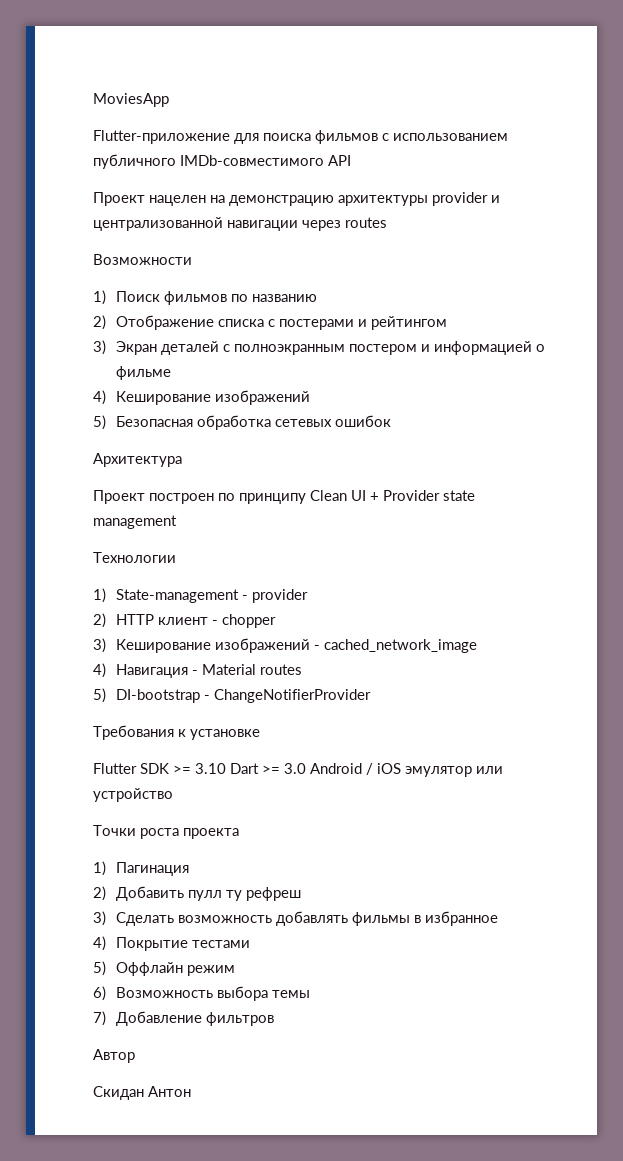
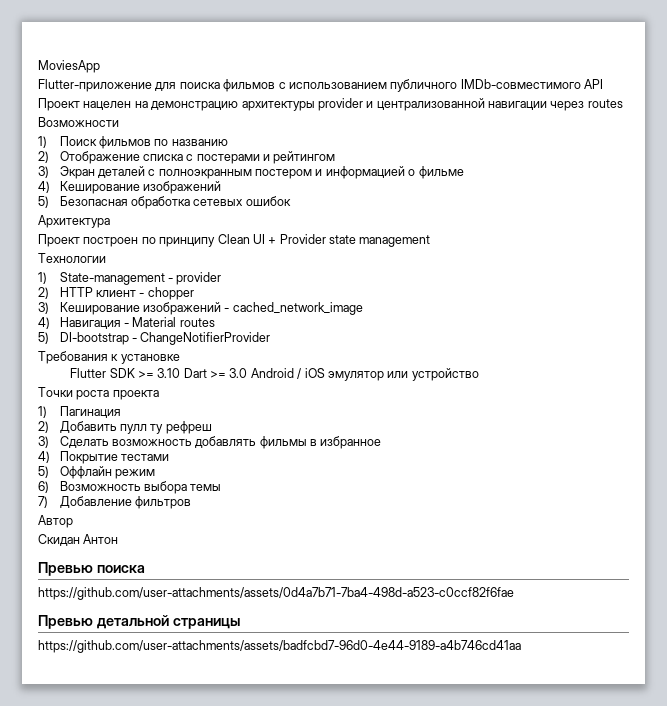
(191, 1091) none -> [38,562,145,576] [38,587,514,600] [38,615,240,629] [38,640,521,653] // Превью поиска // https://github.com/user-attachments/assets/0d4a7b71-7ba4-498d-a523-c0ccf82f6fae // Превью детальной страницы // https://github.com/user-attachments/assets/badfcbd7-96d0-4e44-9189-a4b746cd41aa

